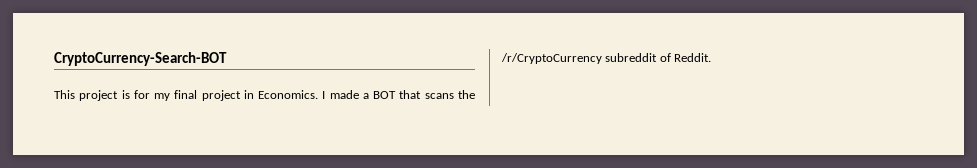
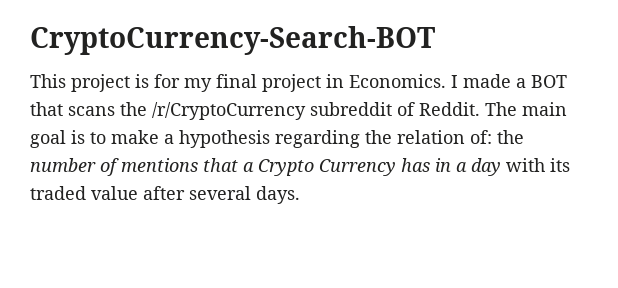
(712, 57) none -> [485,102,567,116] [30,130,524,148] [30,158,570,176] [30,186,300,204] The main goal is to make a hypothesis regarding the relation of: the number of mentions that a Crypto Currency has in a day with its traded value after several days.

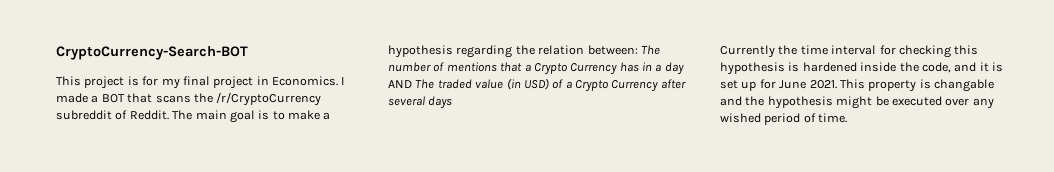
[470,130,524,144] of: the -> [587,45,660,55] between: The
[506,158,570,172] [30,186,300,204] with its traded value after several days. -> [388,78,686,92] [388,96,453,109] [720,45,979,58] [720,62,1003,75] [720,79,994,92] [720,96,994,109] [720,113,848,125] AND The traded value (in USD) of a Crypto Currency after several days // Currently the time interval for checking this hypothesis is hardened inside the code, and it is set up for June 2021. This property is changable and the hypothesis might be executed over any wished period of time.

